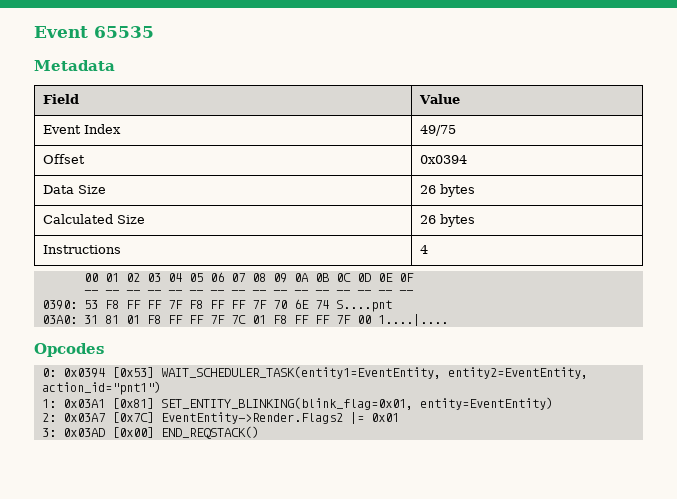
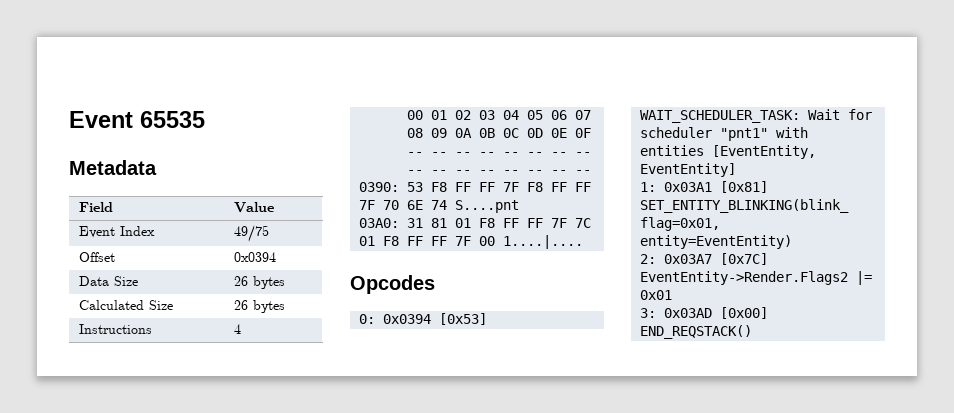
[160,366,588,379] [41,381,161,395] WAIT_SCHEDULER_TASK(entity1=EventEntity, entity2=EventEntity, action_id="pnt1") -> [640,109,872,123] [640,127,808,141] [640,145,816,159] [640,163,736,177] WAIT_SCHEDULER_TASK: Wait for scheduler "pnt1" with entities [EventEntity, EventEntity]

